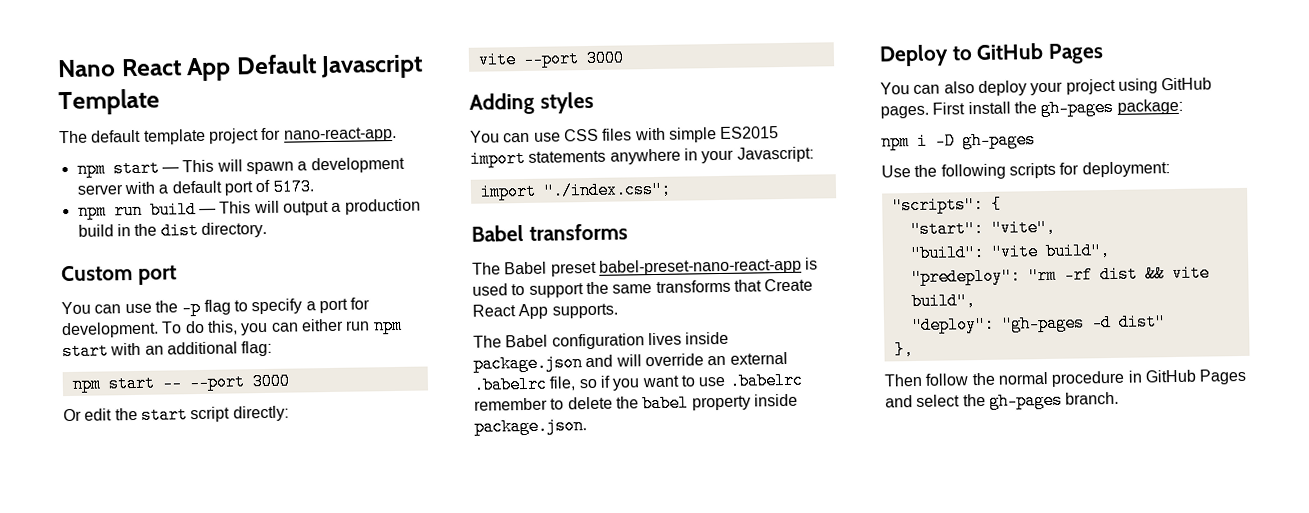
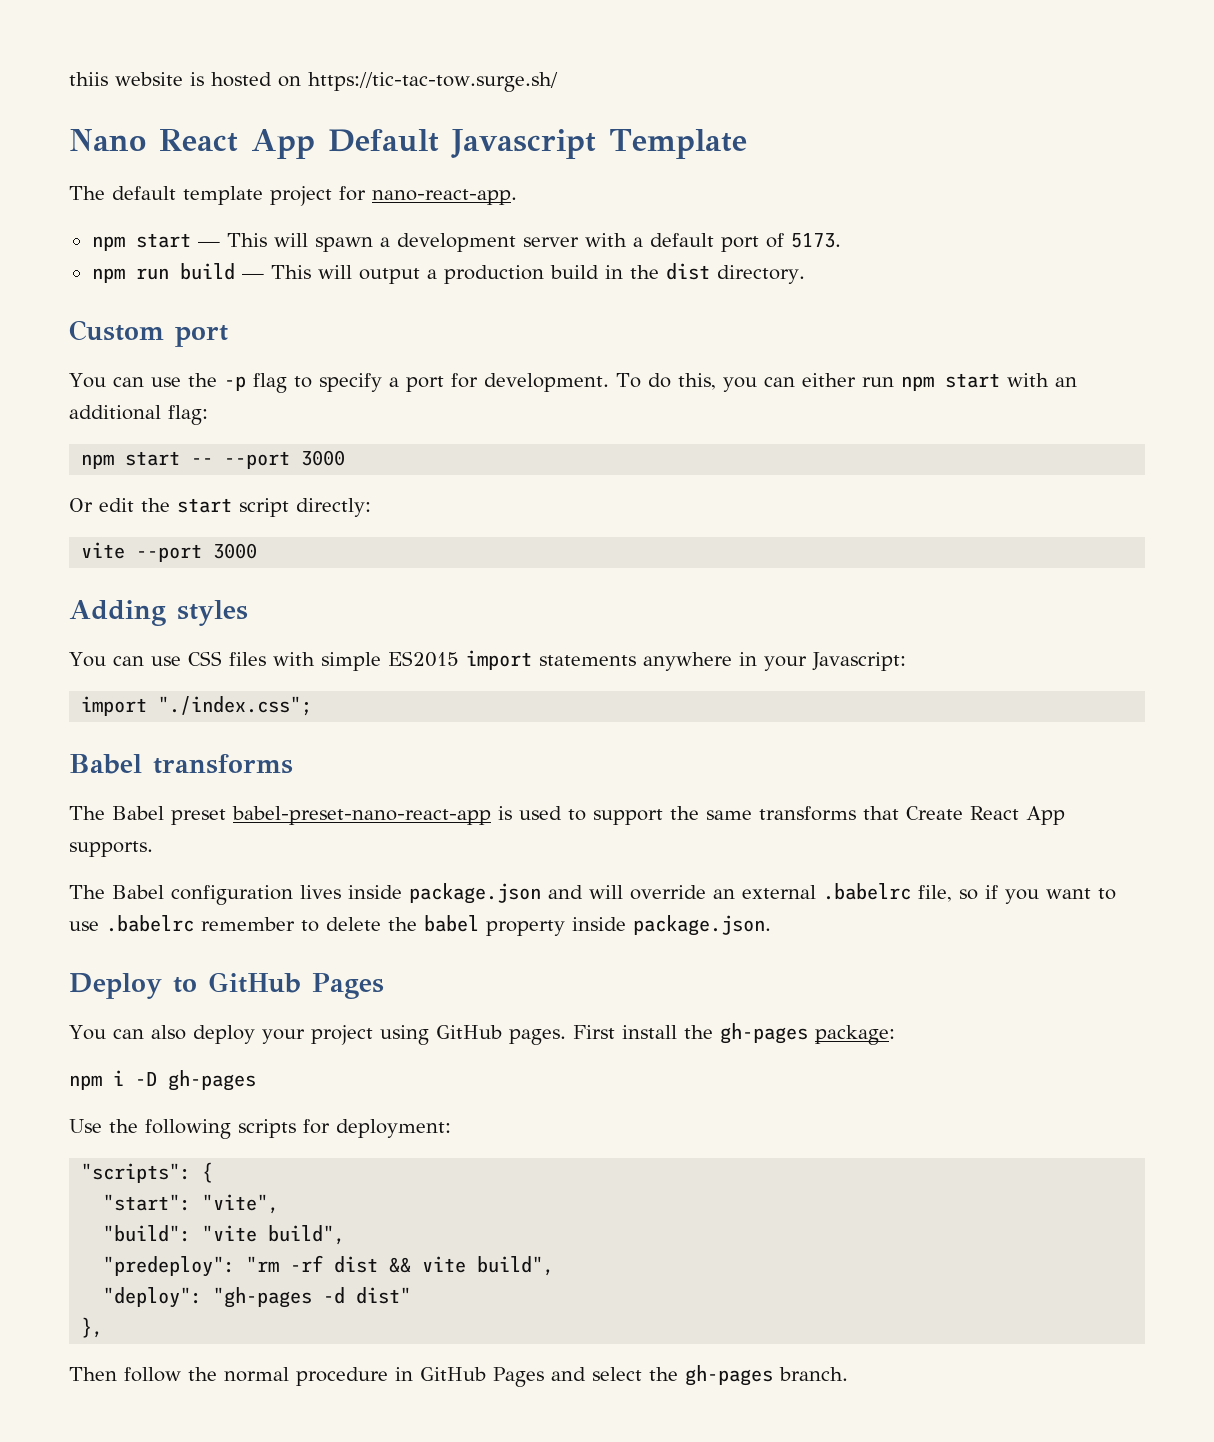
(57, 68) none -> [69,72,558,92] thiis website is hosted on https://tic-tac-tow.surge.sh/ //

